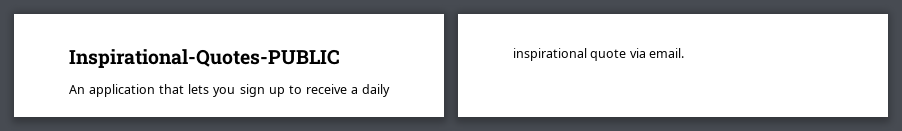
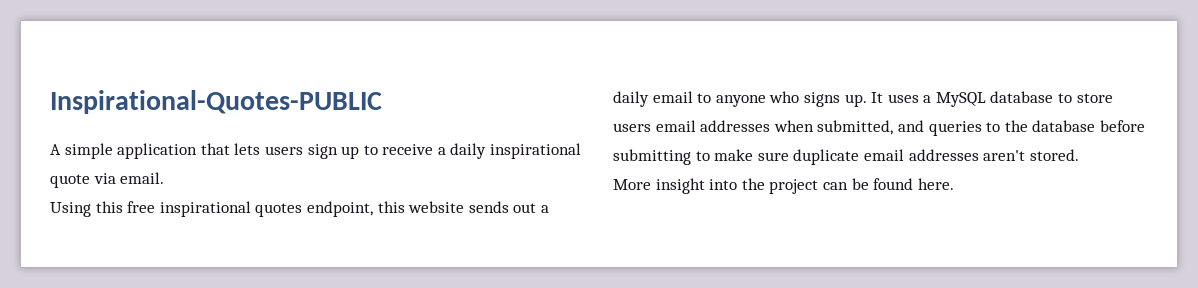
[69,85,85,94] An -> [50,143,113,159] A simple
[213,87,236,97] you -> [264,146,303,155] users
(685, 53) none -> [50,201,549,217] [613,91,1113,107] [613,120,1145,136] [613,149,1079,165] [613,178,954,194] // Using this free inspirational quotes endpoint, this website sends out a daily email to anyone who signs up. It uses a MySQL database to store users email addresses when submitted, and queries to the database before submitting to make sure duplicate email addresses aren't stored. // More insight into the project can be found here.

